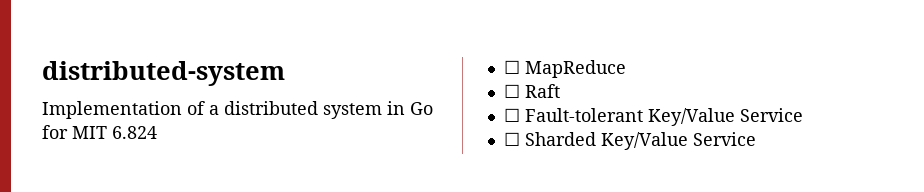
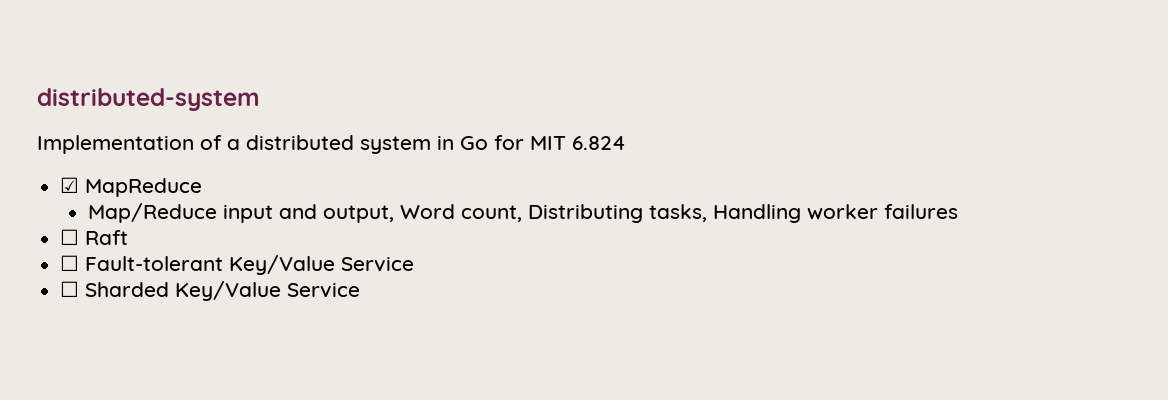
[503,60,520,74] ☐ -> [60,177,80,193] ☑
(626, 69) none -> [87,203,958,223] // Map/Reduce input and output, Word count, Distributing tasks, Handling worker failures

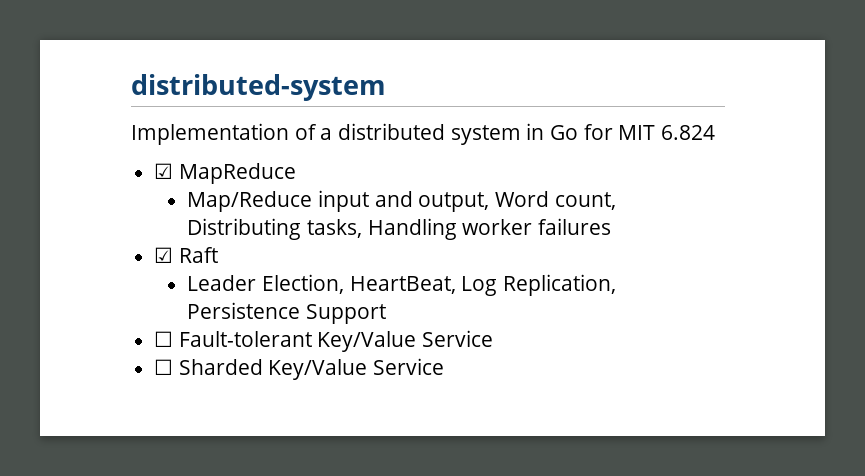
[60,229,80,245] ☐ -> [154,247,174,263] ☑
(129, 237) none -> [187,274,616,296] [187,302,386,324] // Leader Election, HeartBeat, Log Replication, Persistence Support

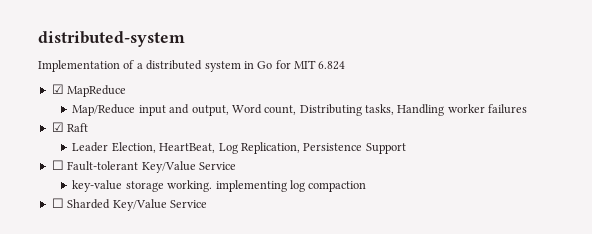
(494, 338) none -> [72,180,367,192] // key-value storage working. implementing log compaction

